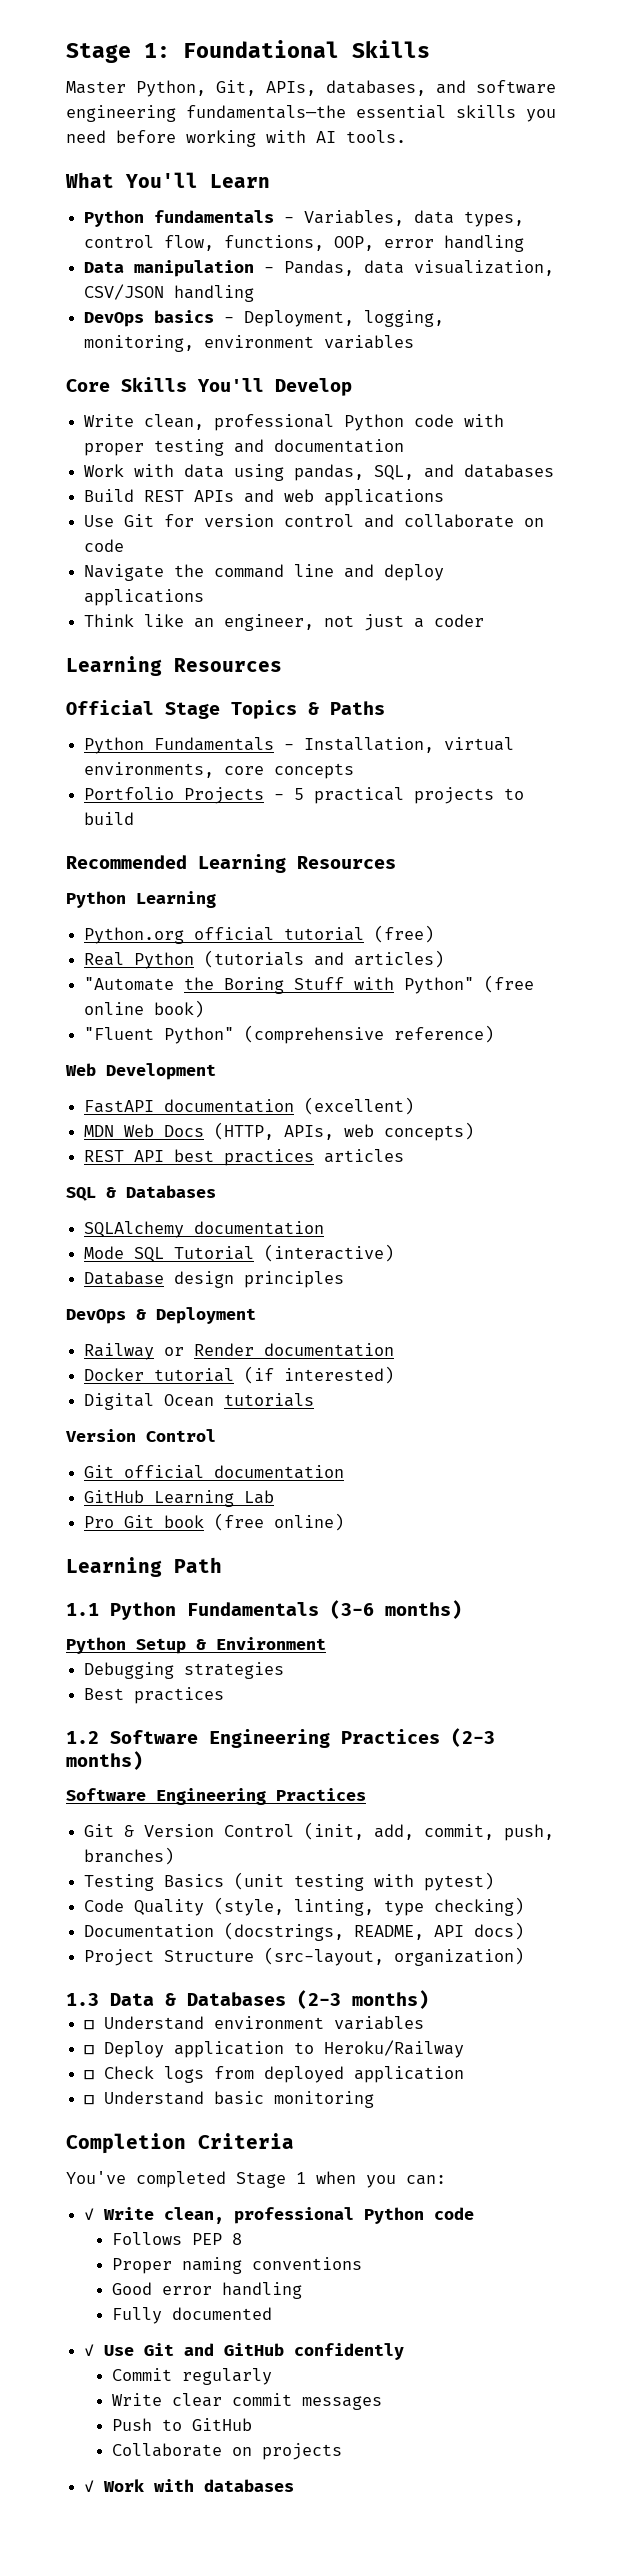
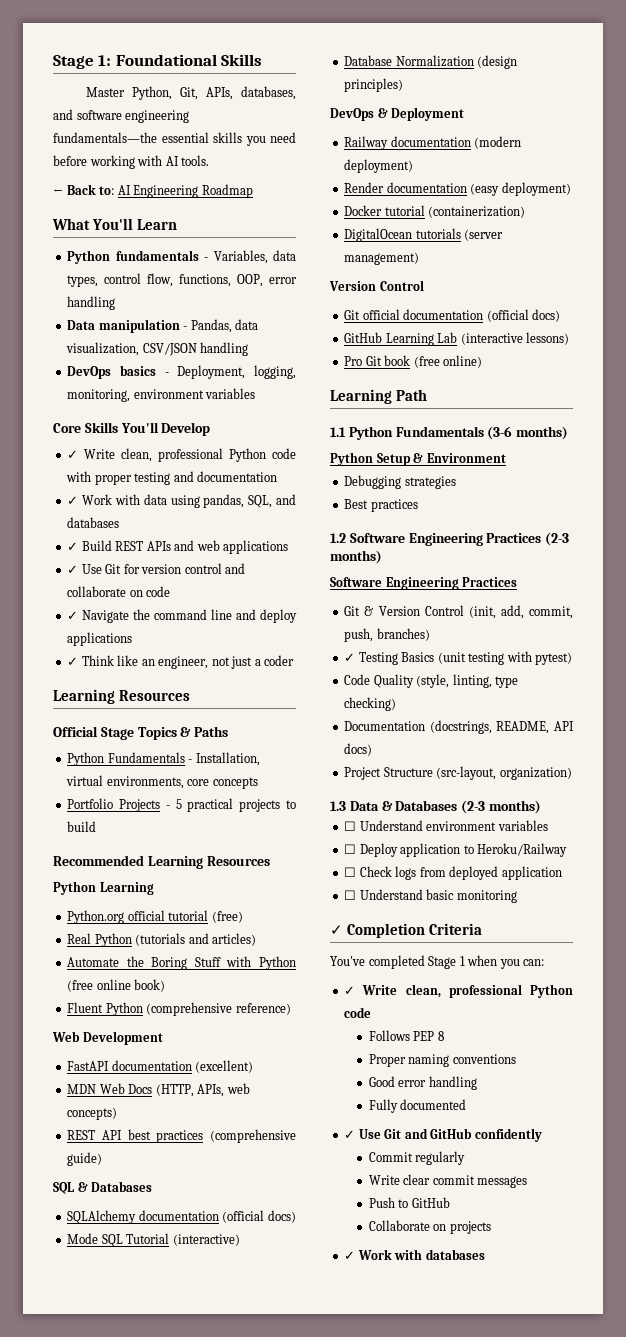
(406, 136) none -> [53,184,253,198] // ← Back to: AI Engineering Roadmap
(352, 387) none -> [67,450,79,459] ✓
(405, 446) none -> [67,496,79,505] ✓
(555, 471) none -> [67,542,79,551] ✓
(445, 497) none -> [67,565,79,574] ✓
(125, 545) none -> [67,611,79,620] ✓
(205, 597) none -> [67,657,79,666] ✓
[84,977,175,991] "Automate -> [67,957,120,967] Automate
[404,977,475,994] Python" -> [259,956,296,970] Python
[84,1027,235,1044] "Fluent Python" -> [67,1002,143,1016] Fluent Python
[324,1149,405,1163] articles -> [209,1129,296,1143] [67,1152,103,1166] (comprehensive guide)
(325, 1228) none -> [222,1210,296,1223] (official docs)
[174,1271,345,1288] design principles -> [395,55,518,69] [344,78,404,92] Normalization (design principles)
[164,1347,185,1356] or -> [390,136,522,149] [344,159,414,173] documentation (modern deployment) //
(395, 1350) none -> [470,182,571,196] (easy deployment)
[244,1366,395,1384] [84,1393,215,1410] (if interested) // Digital Ocean -> [428,206,526,218] [344,228,413,242] (containerization) // DigitalOcean
(315, 1400) none -> [464,229,504,241] [344,252,420,265] (server management)
(345, 1472) none -> [486,309,561,322] (official docs)
(275, 1497) none -> [460,332,570,345] (interactive lessons)
(175, 1856) none -> [344,653,356,662] ✓
(375, 2099) none -> [330,925,343,935] ✓

